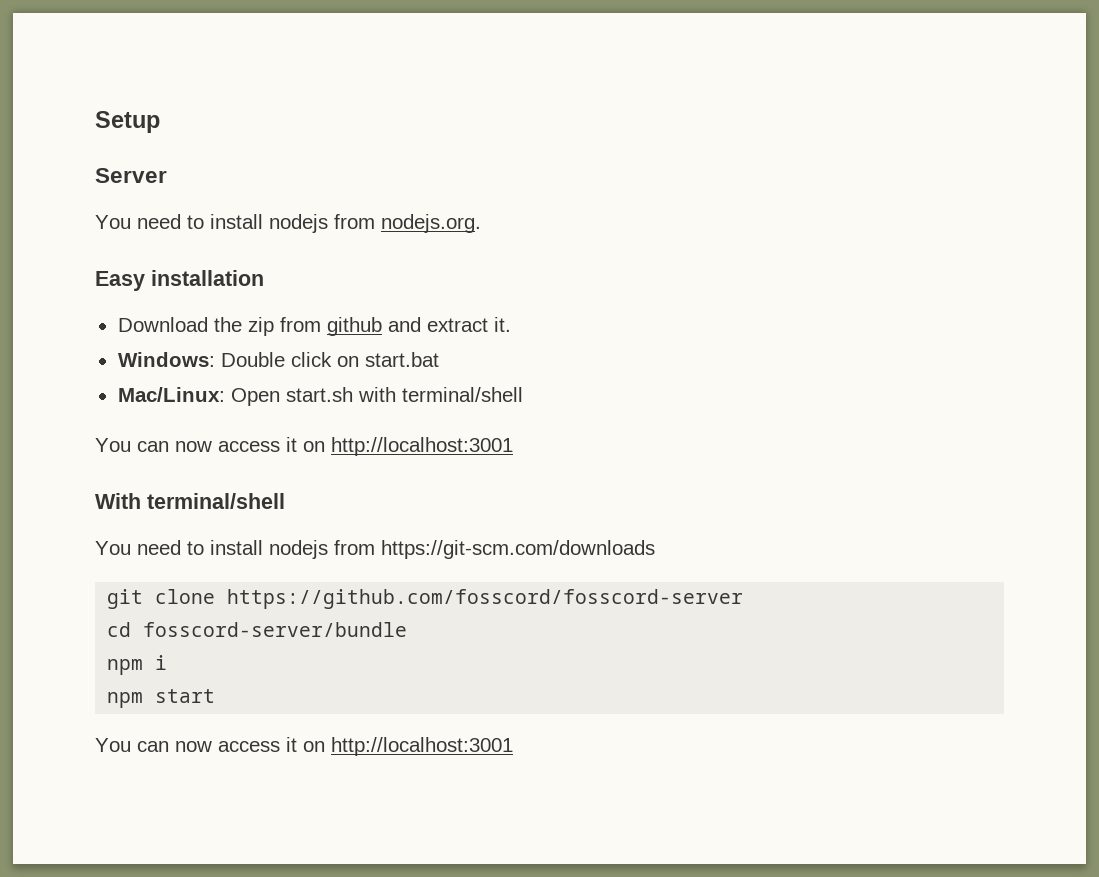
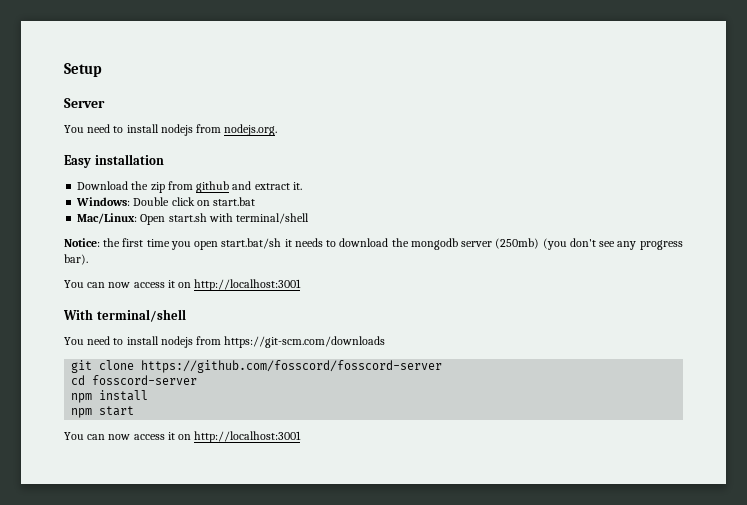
(523, 394) none -> [64,238,683,250] [64,254,88,265] // Notice: the first time you open start.bat/sh it needs to download the mongodb server (250mb) (you don't see any progress bar).
[143,622,408,637] [107,655,168,675] fosscord-server/bundle // npm i -> [92,375,198,385] [71,390,149,403] fosscord-server // npm install

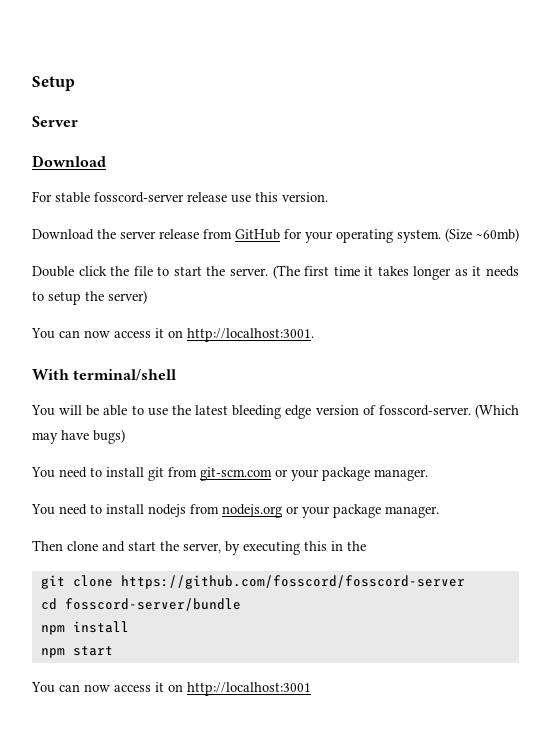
[64,124,278,136] [64,154,164,168] [77,181,302,193] [76,197,256,206] [77,213,310,225] [64,238,683,250] [64,254,88,265] [64,279,302,291] [63,309,186,322] [64,336,386,348] // You need to install nodejs from nodejs.org. // Easy installation // Download the zip from github and extract it. // Windows: Double click on start.bat // Mac/Linux: Open start.sh with terminal/shell // Notice: the first time you open start.bat/sh it needs to download the mongodb server (250mb) (you don't see any progress bar). // You can now access it on http://localhost:3001 // With terminal/shell // You need to install nodejs from https://git-scm.com/downloads -> [32,155,106,167] [32,191,328,203] [32,228,519,243] [32,265,519,280] [32,290,147,305] [31,328,314,342] [32,369,177,381] [31,404,519,419] [32,429,125,444] [31,467,428,481] [31,504,439,518] [32,540,366,555] // Download // For stable fosscord-server release use this version. // Download the server release from GitHub for your operating system. (Size ~60mb) // Double click the file to start the server. (The first time it takes longer as it needs to setup the server) // You can now access it on http://localhost:3001. // With terminal/shell // You will be able to use the latest bleeding edge version of fosscord-server. (Which may have bugs) // You need to install git from git-scm.com or your package manager. // You need to install nodejs from nodejs.org or your package manager. // Then clone and start the server, by executing this in the
[92,375,198,385] fosscord-server -> [64,598,241,611] fosscord-server/bundle

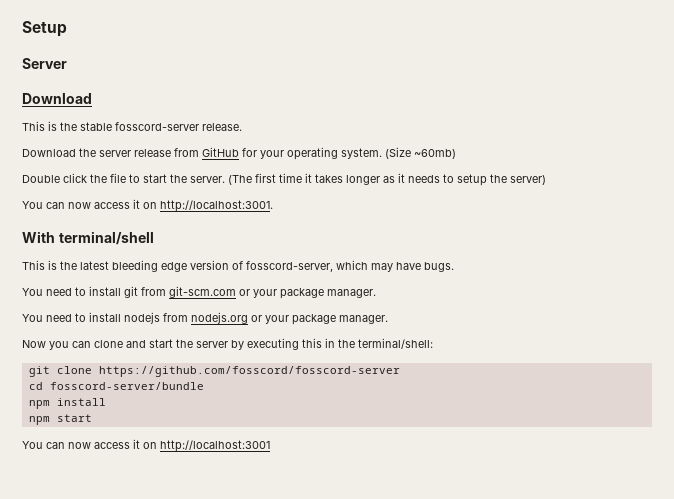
[32,191,328,203] For stable fosscord-server release use this version. -> [22,121,242,131] This is the stable fosscord-server release.
[31,405,168,416] You will be able to use -> [22,260,57,270] This is
[378,404,519,418] fosscord-server. (Which -> [246,260,368,272] fosscord-server, which
[93,429,125,444] bugs) -> [424,262,454,272] bugs.
[32,540,63,551] Then -> [22,340,91,350] Now you can
[183,543,221,553] server, -> [196,341,228,348] server
(366, 546) none -> [358,338,433,349] terminal/shell:

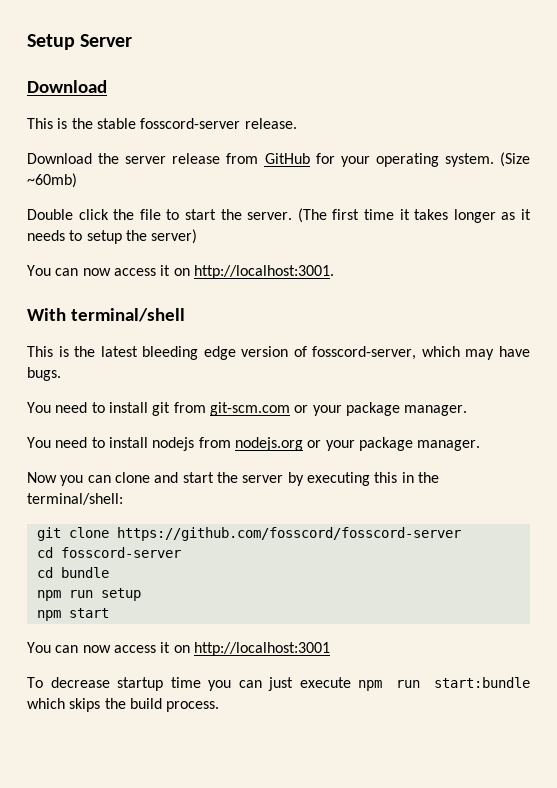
(67, 29) // -> (75, 42) none
[49,382,204,390] [28,398,106,409] fosscord-server/bundle // npm install -> [60,547,181,558] [36,567,109,578] [36,588,141,601] fosscord-server // cd bundle // npm run setup
(270, 446) none -> [27,677,530,691] [27,698,220,712] // To decrease startup time you can just execute npm run start:bundle which skips the build process.

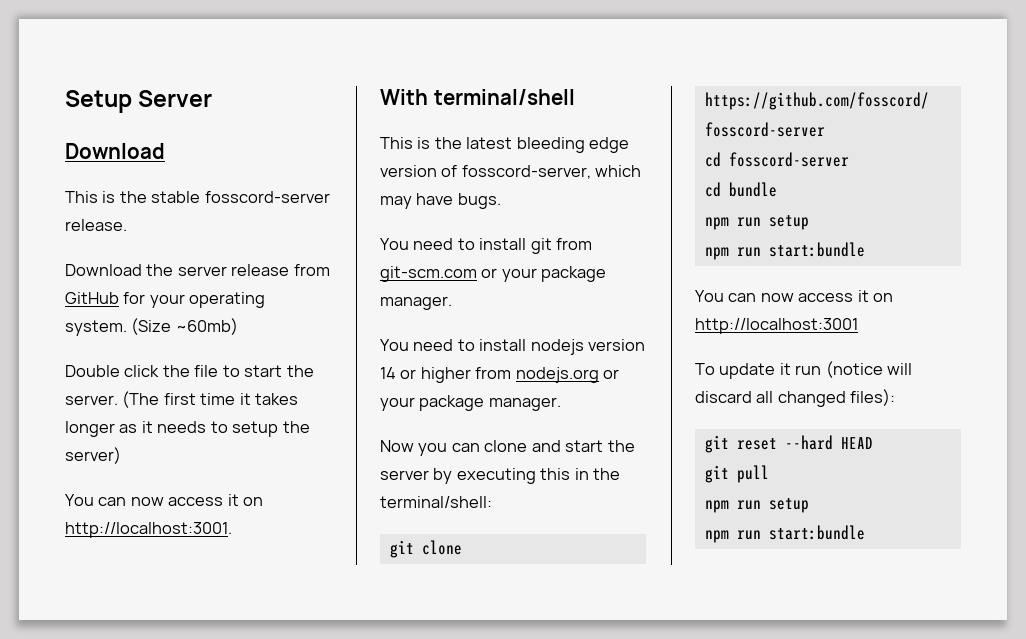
(195, 444) none -> [588,339,646,351] [380,367,471,383] version 14 or higher
[68,608,109,618] start -> [736,242,865,257] run start:bundle
[50,677,530,691] [27,698,220,712] decrease startup time you can just execute npm run start:bundle which skips the build process. -> [719,361,913,379] [695,389,896,407] [704,435,873,453] [704,465,769,483] [704,498,809,513] [704,525,865,543] update it run (notice will discard all changed files): // git reset --hard HEAD // git pull // npm run setup // npm run start:bundle

